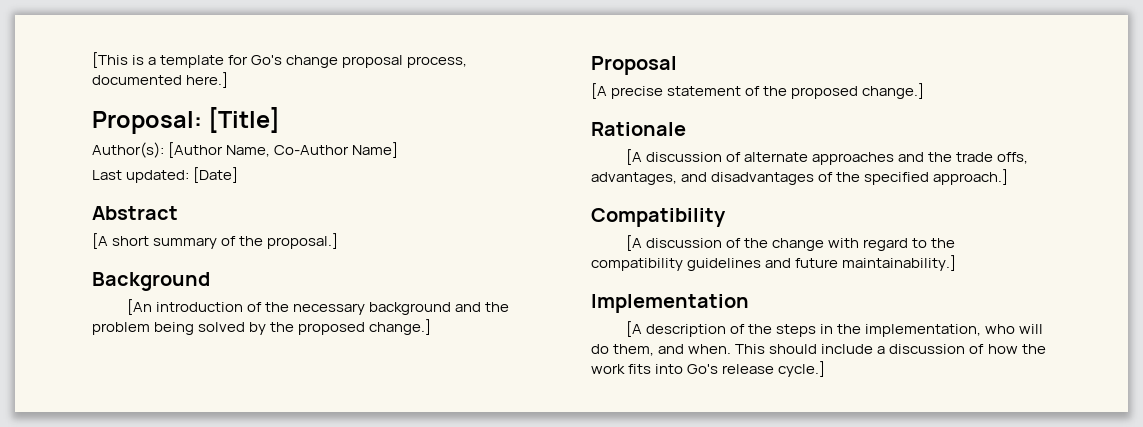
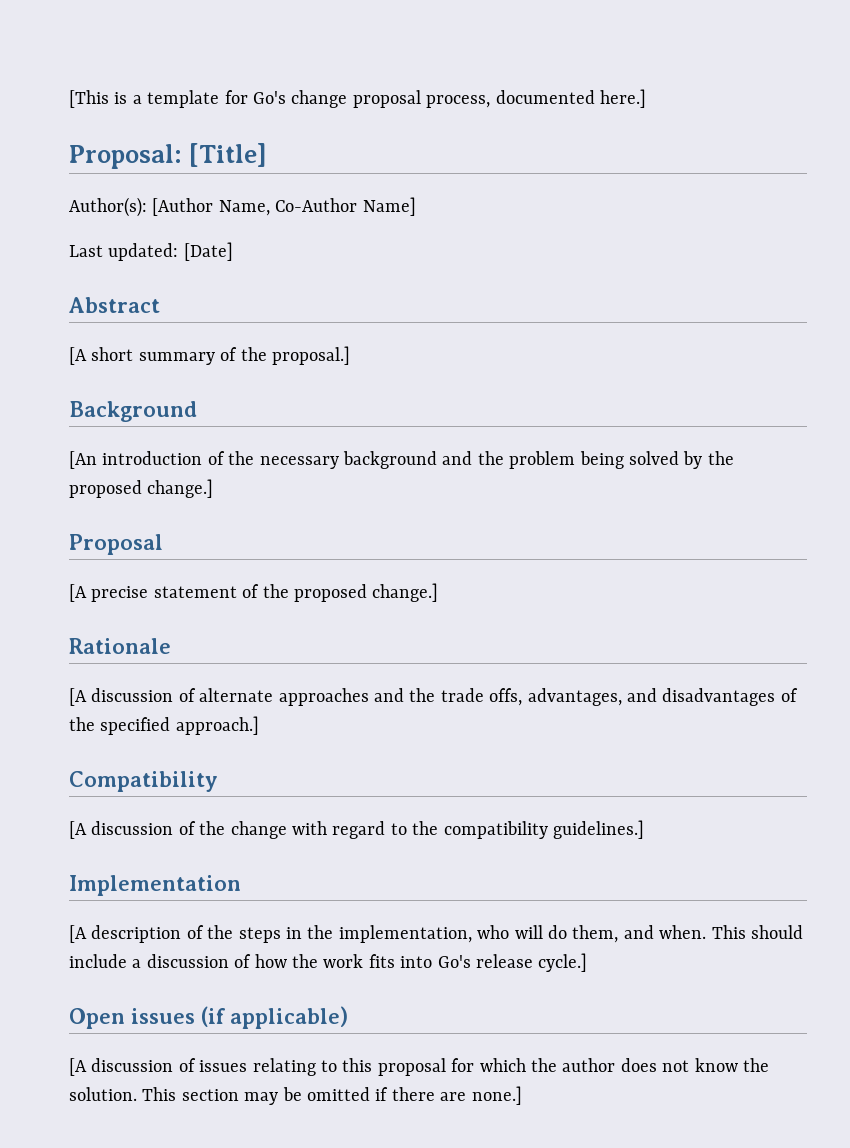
[687,255,957,271] guidelines and future maintainability.] -> [552,820,644,839] guidelines.]
(826, 369) none -> [69,1006,348,1029] [69,1058,769,1076] [69,1086,522,1105] // Open issues (if applicable) // [A discussion of issues relating to this proposal for which the author does not know the solution. This section may be omitted if there are none.]

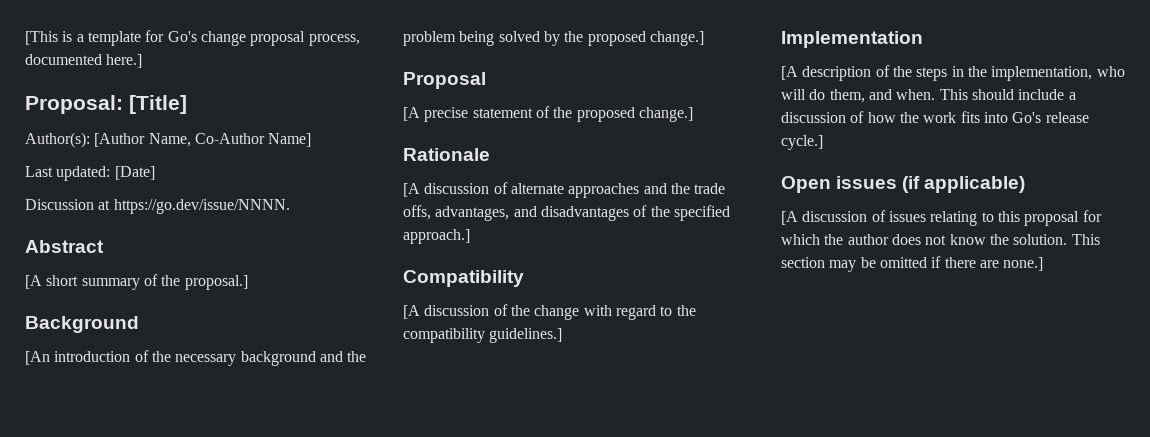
(233, 251) none -> [25,199,290,214] // Discussion at https://go.dev/issue/NNNN.

